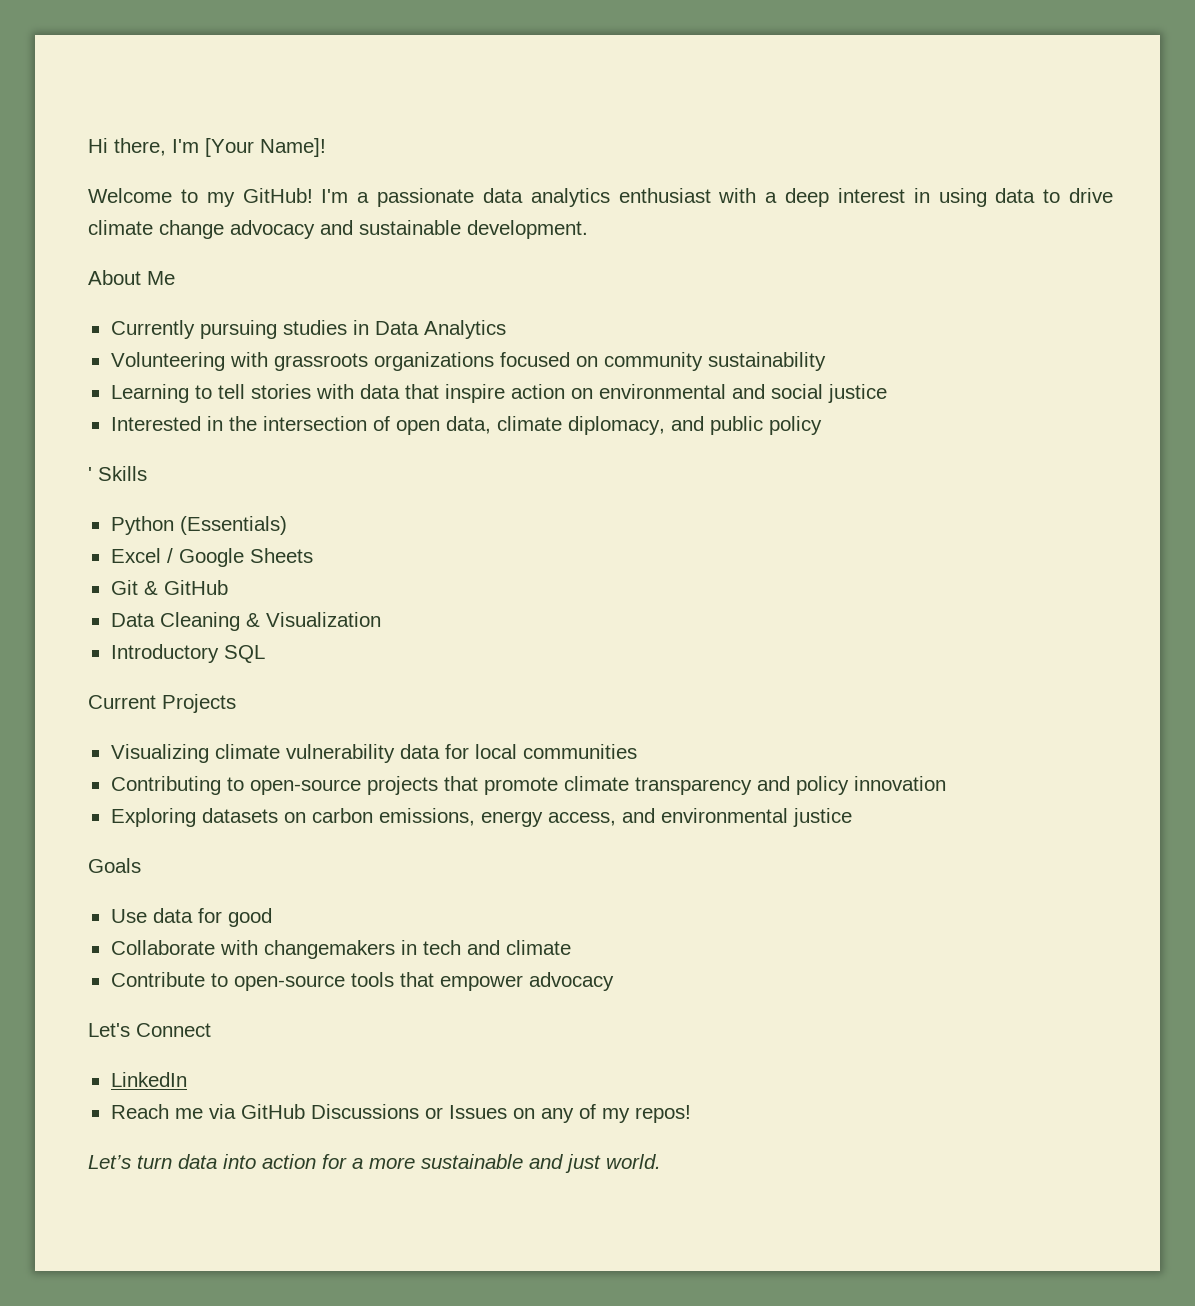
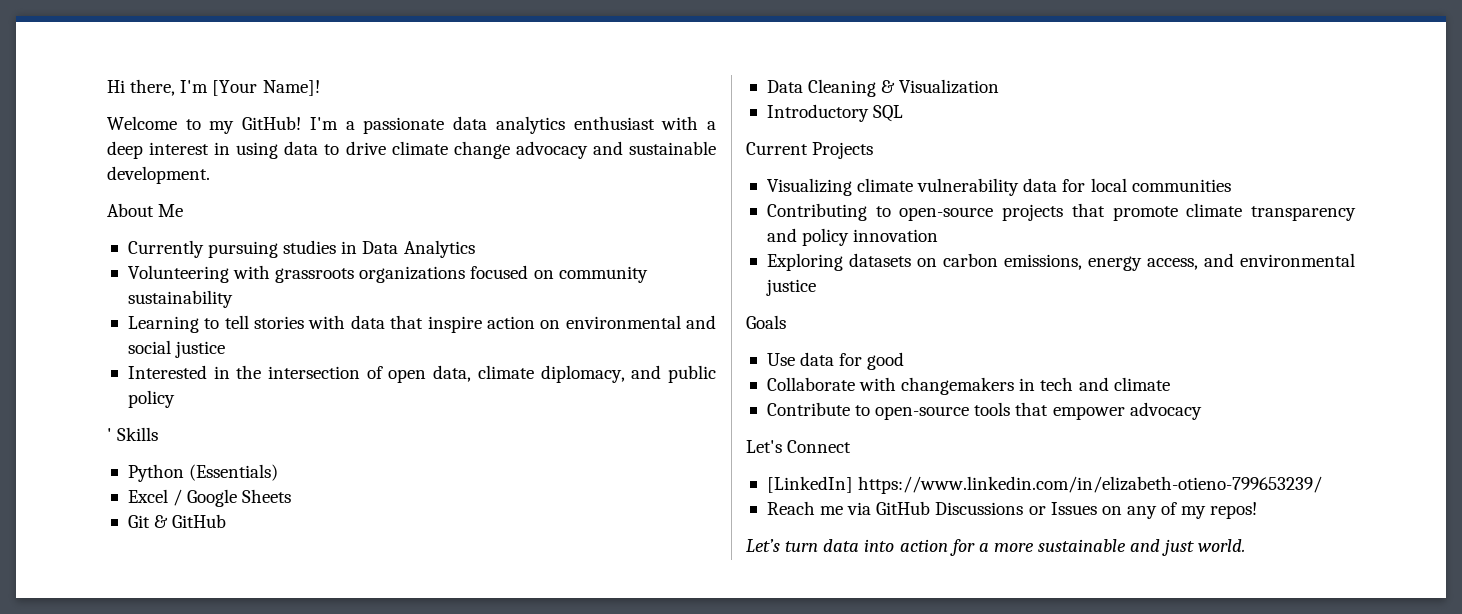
[110,1072,187,1087] LinkedIn -> [766,476,1323,494] [LinkedIn] https://www.linkedin.com/in/elizabeth-otieno-799653239/

